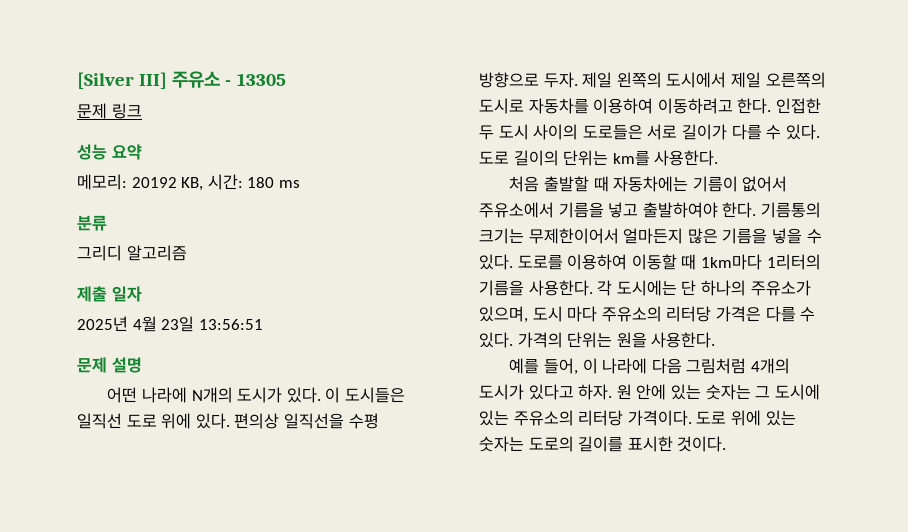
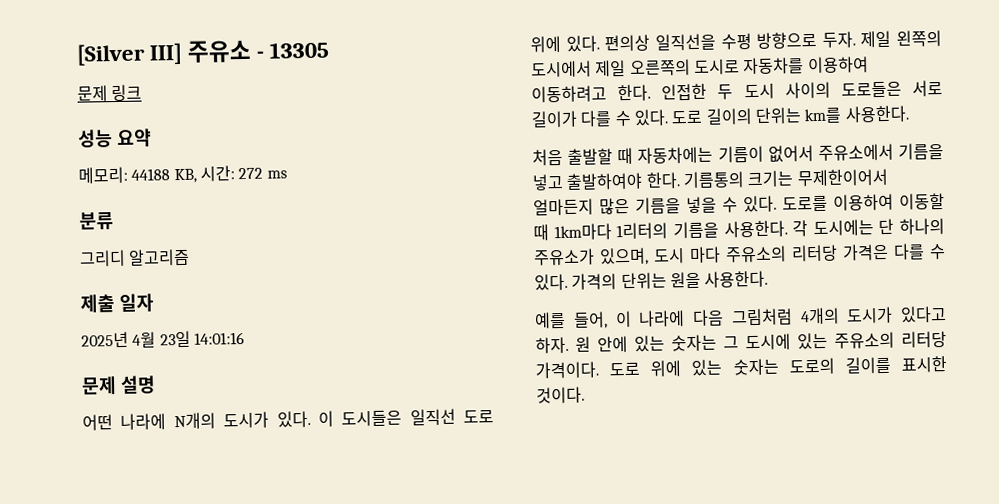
[131,177,177,188] 20192 -> [131,168,171,181] 44188
[247,177,275,188] 180 -> [238,167,264,180] 272
[198,319,263,330] 13:56:51 -> [193,332,245,345] 14:01:16

